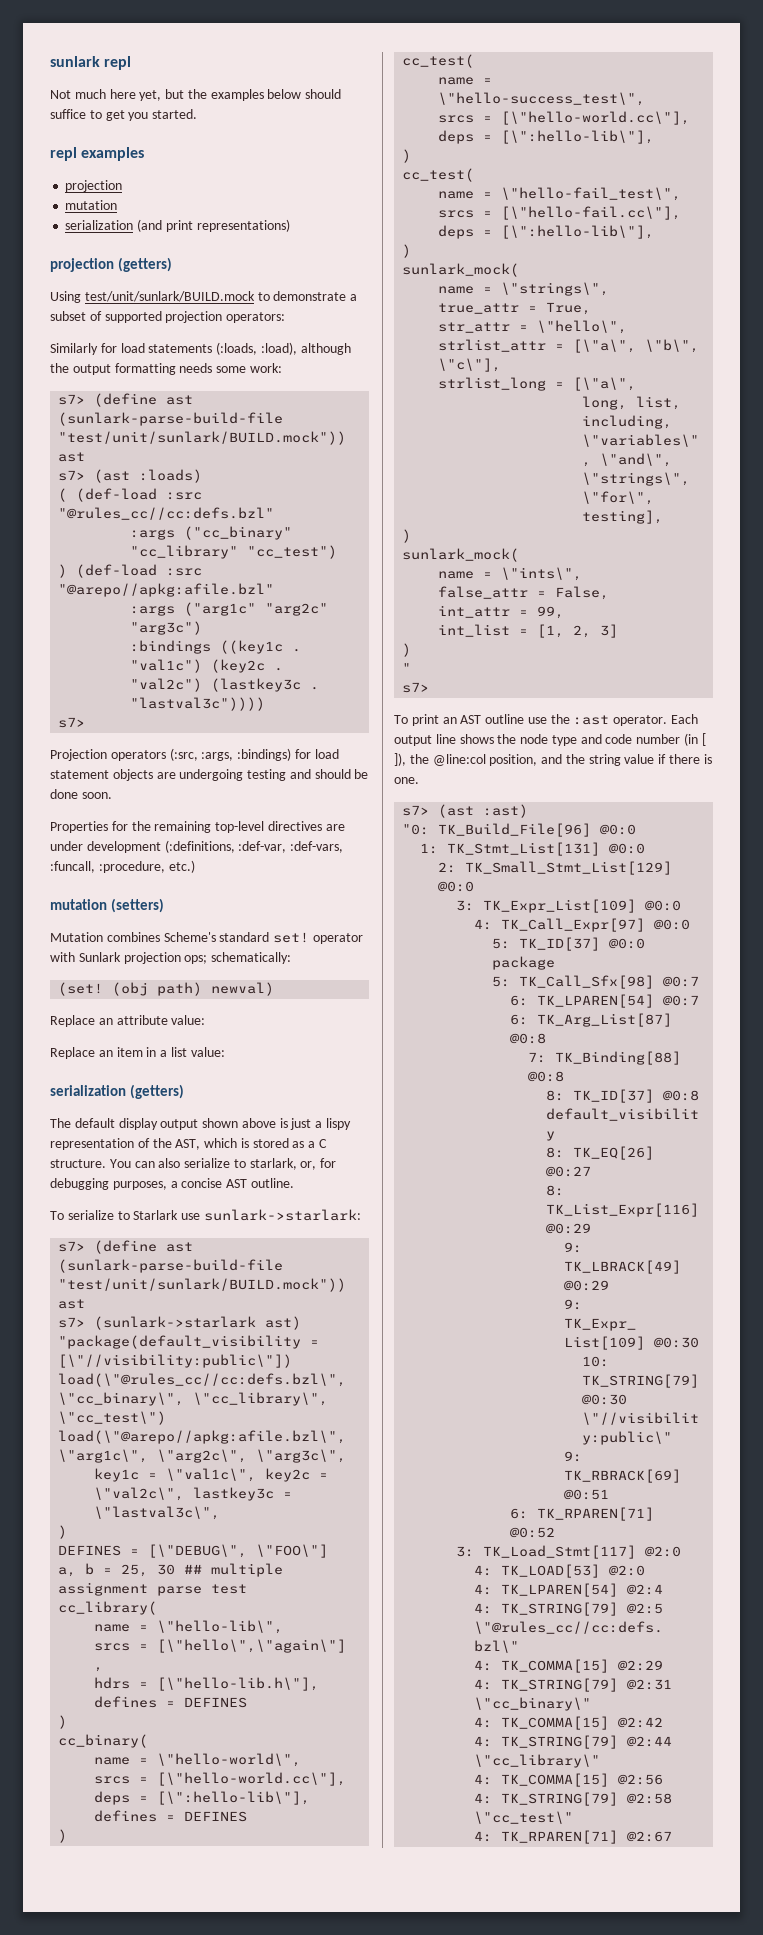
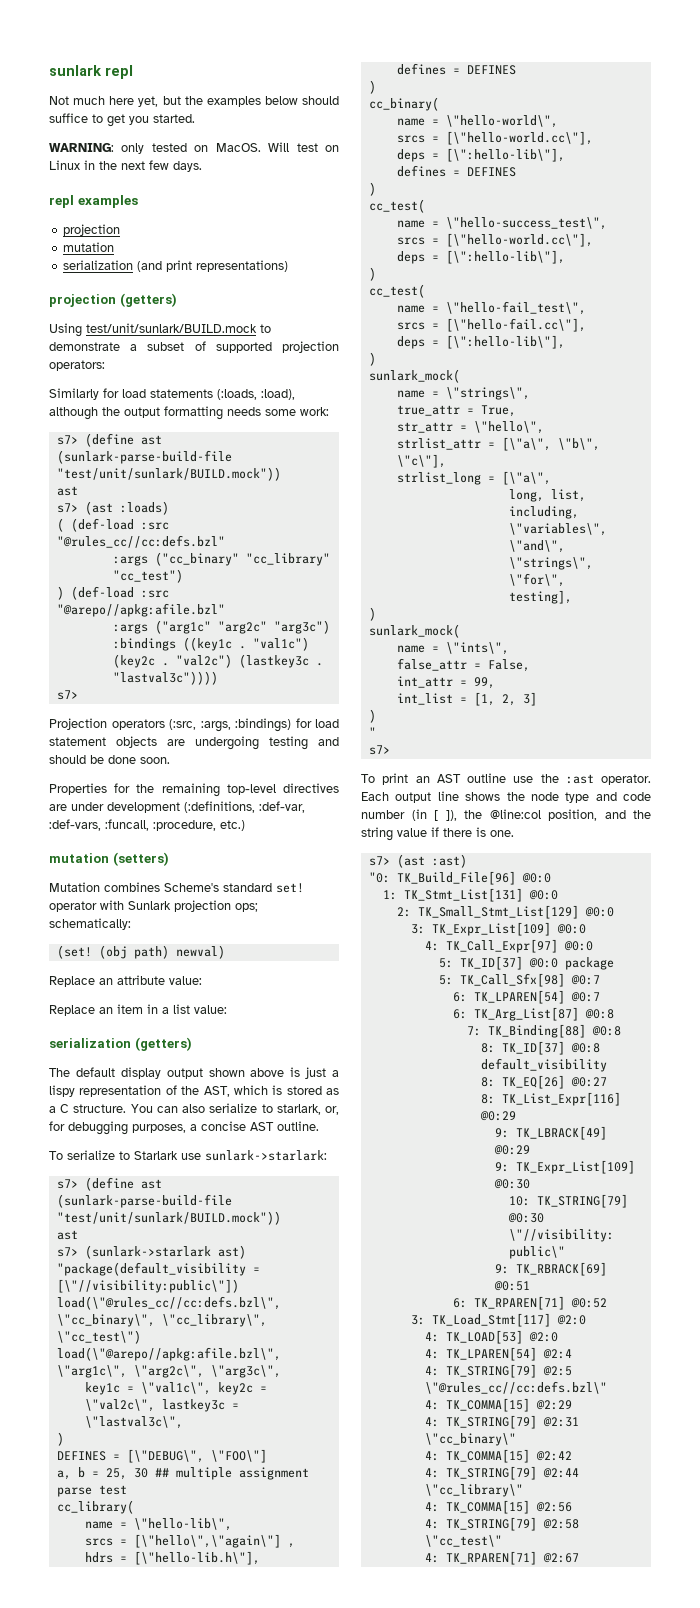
(198, 114) none -> [49,142,339,154] [49,160,202,172] // WARNING: only tested on MacOS. Will test on Linux in the next few days.

